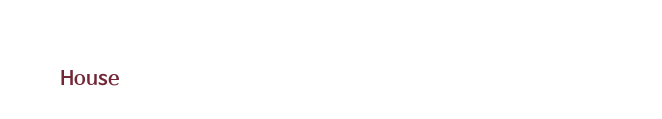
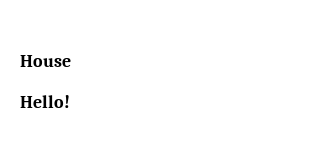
(119, 78) none -> [20,95,70,108] // Hello!

